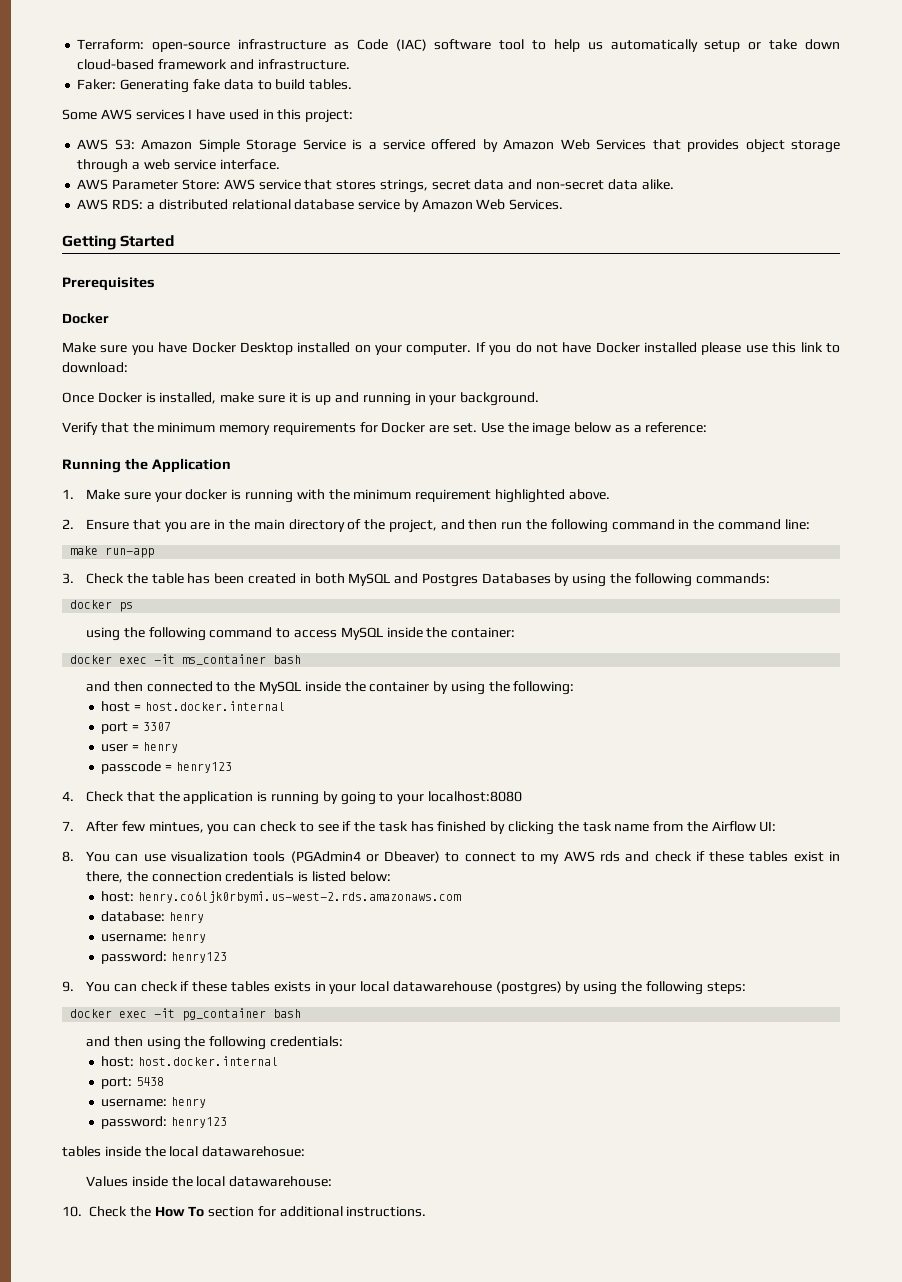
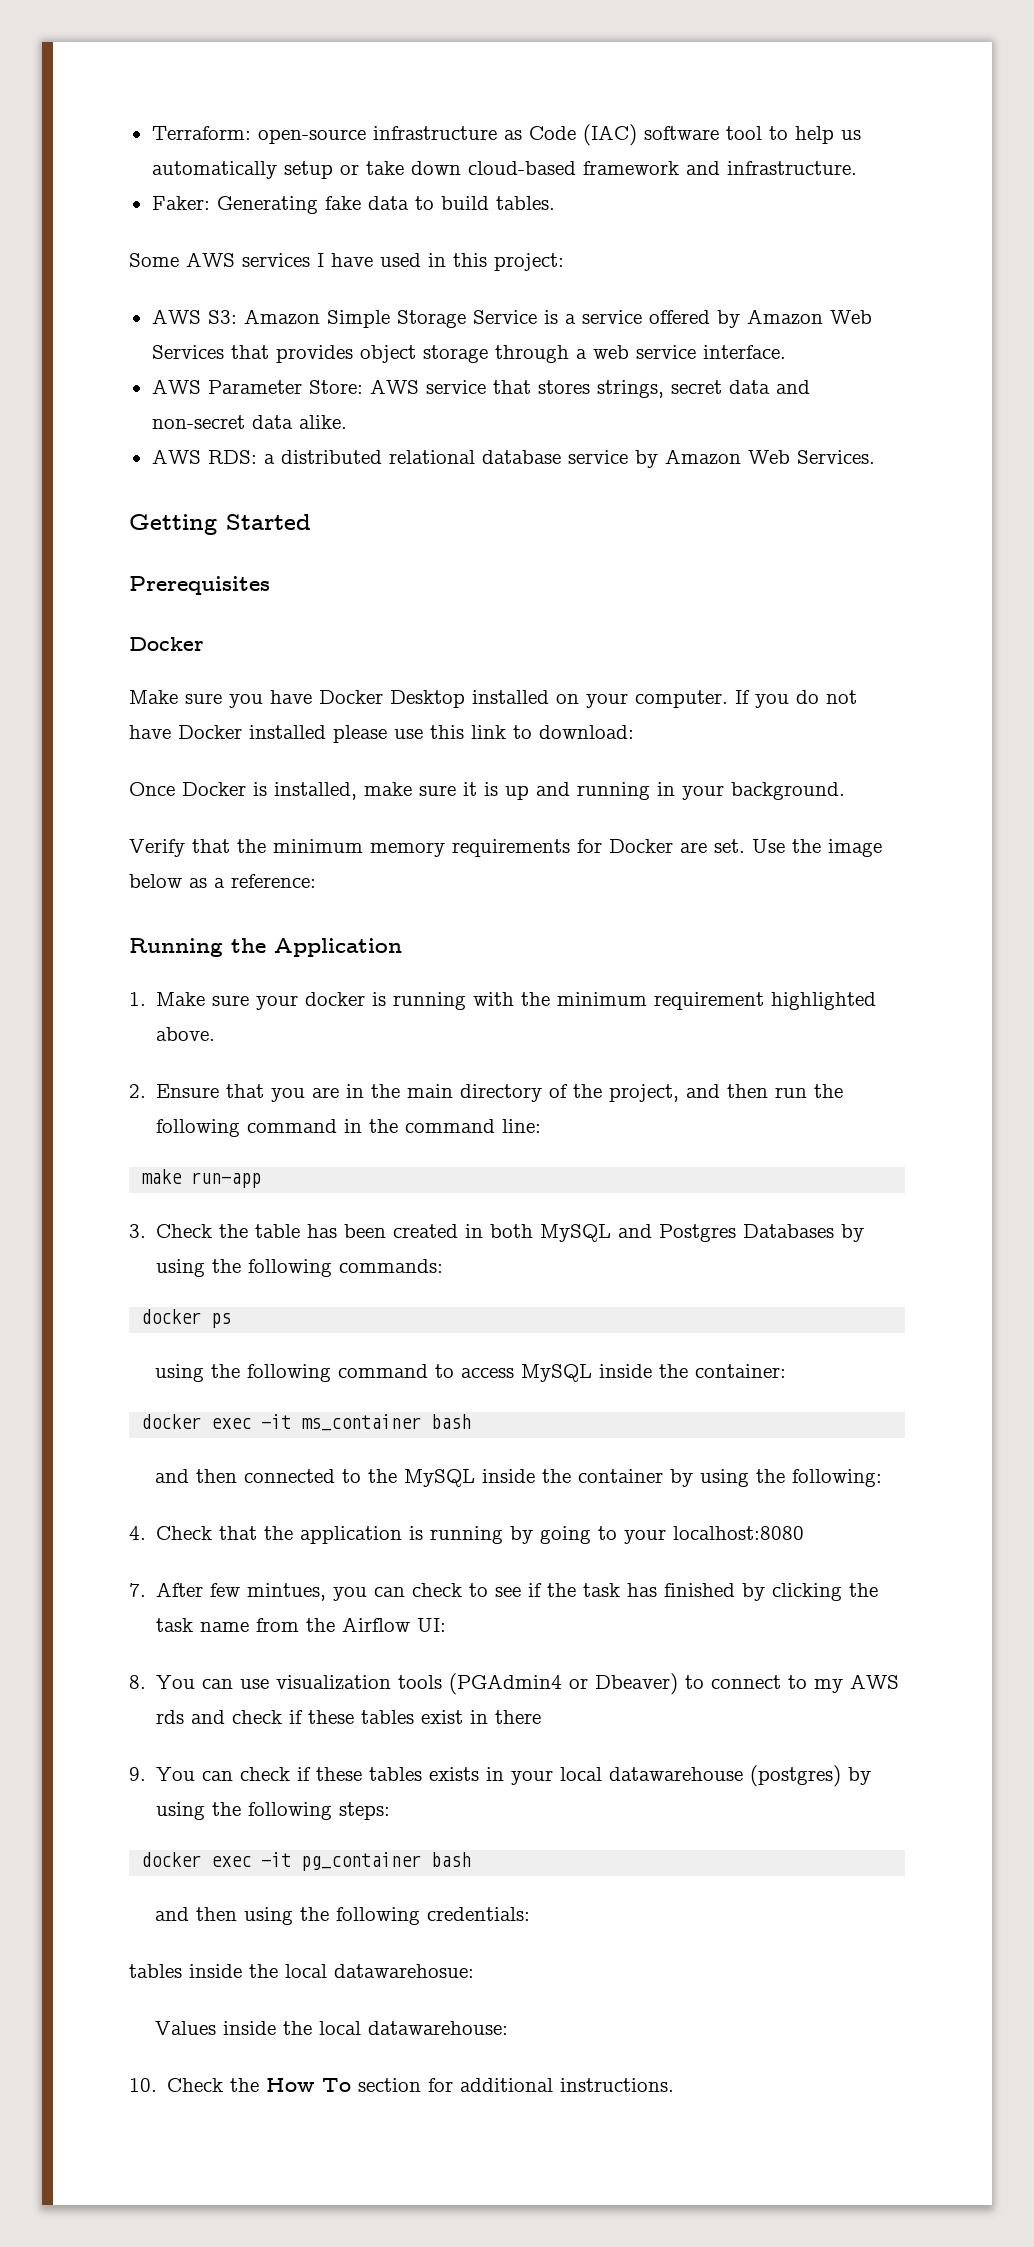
[101,701,286,712] [101,722,172,734] [101,742,179,753] [101,761,233,774] // host = host.docker.internal // port = 3307 // user = henry // passcode = henry123 -> (883, 1478) none
[86,871,391,883] [101,891,462,903] [101,911,205,923] [101,932,207,943] [101,951,228,964] there, the connection credentials is listed below: // host: henry.co6ljk0rbymi.us-west-2.rds.amazonaws.com // database: henry // username: henry // password: henry123 -> [495,1710,542,1724] there
[101,1056,279,1067] [101,1077,165,1089] [101,1097,207,1108] [101,1116,228,1129] // host: host.docker.internal // port: 5438 // username: henry // password: henry123 -> (531, 1914) none

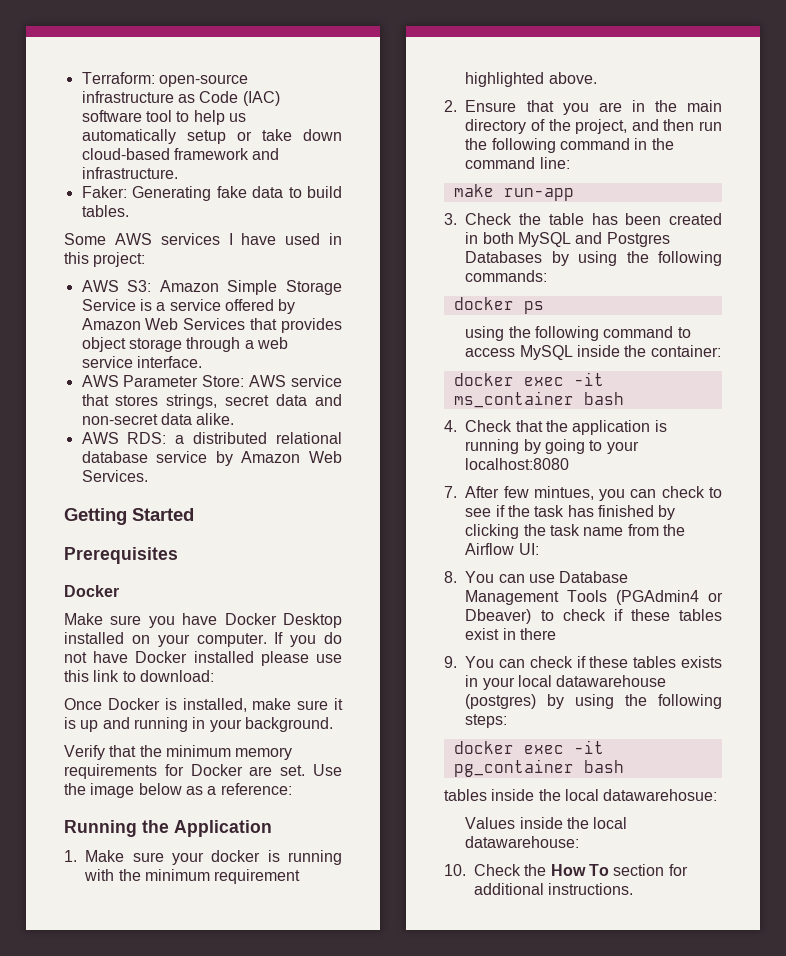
[155,1469,883,1487] // and then connected to the MySQL inside the container by using the following: -> (624, 398) none
[276,1675,443,1690] visualization tools -> [559,571,629,583] [465,590,608,605] Database Management Tools
[711,1674,900,1693] [156,1710,226,1724] connect to my AWS rds and -> (554, 615) none
[155,1907,531,1925] // and then using the following credentials: -> (624, 766) none

